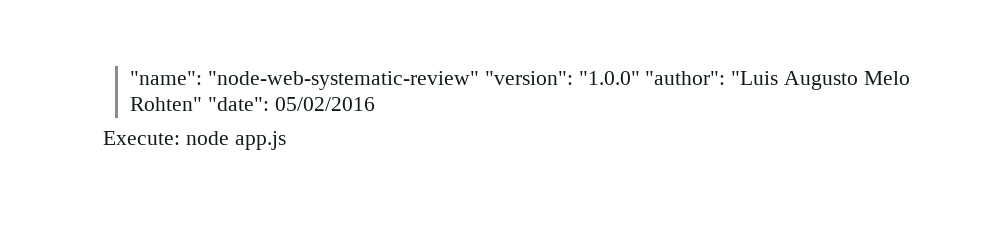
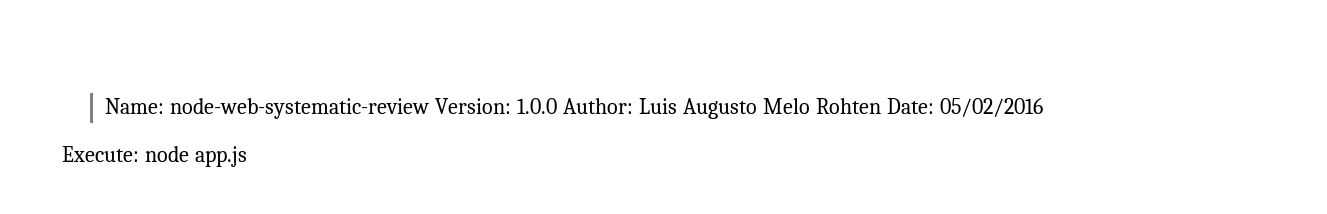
[130,71,910,90] [130,97,270,111] "name": "node-web-systematic-review" "version": "1.0.0" "author": "Luis Augusto Melo Rohten" "date": -> [105,98,934,119] Name: node-web-systematic-review Version: 1.0.0 Author: Luis Augusto Melo Rohten Date:

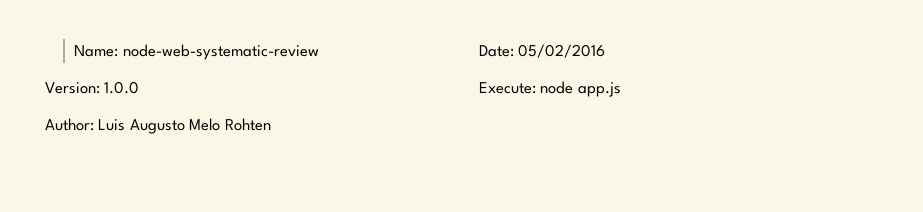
(430, 108) none -> (319, 52) //
(557, 106) none -> (140, 87) //
(881, 106) none -> (271, 124) //

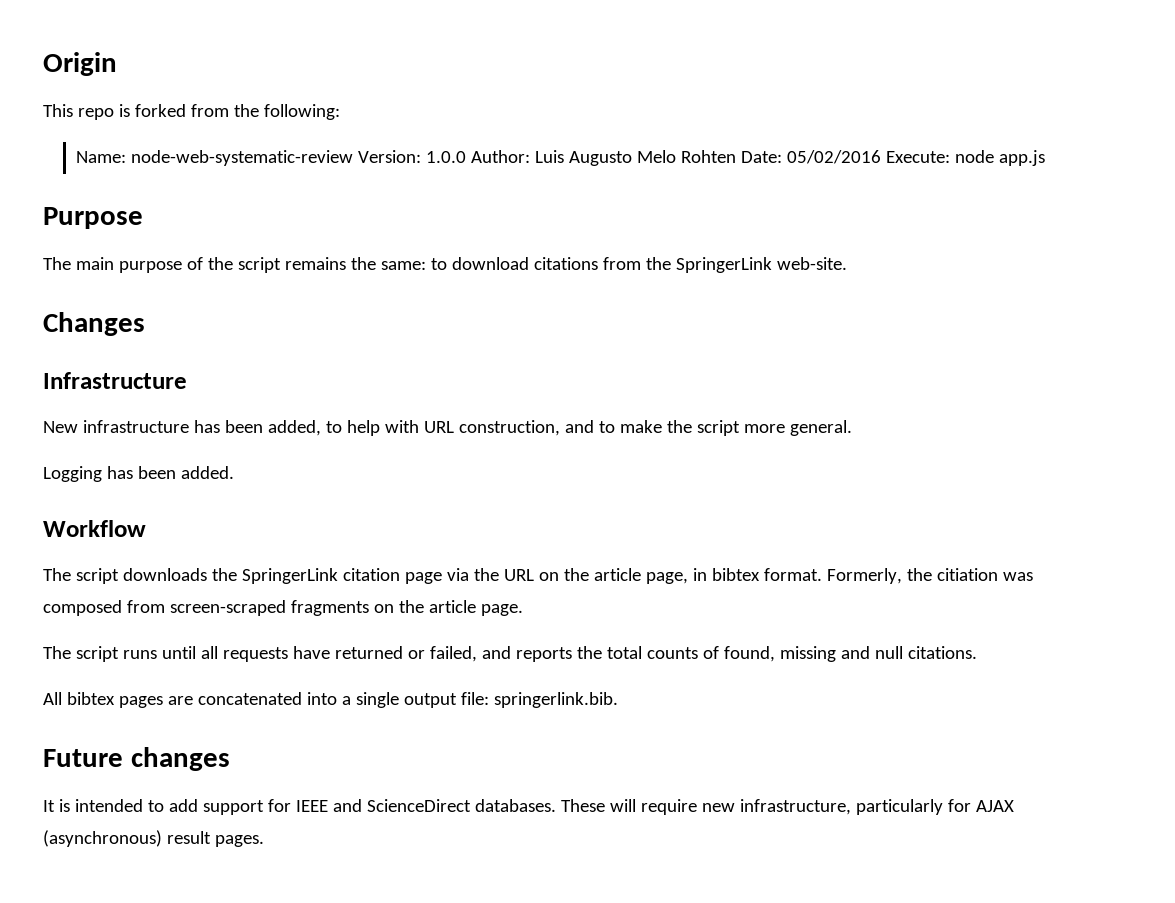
(74, 51) none -> [43,52,117,76] [43,104,340,120] Origin // This repo is forked from the following: //
(319, 52) // -> (354, 158) none
(140, 87) // -> (467, 157) none
(271, 124) // -> (737, 156) none
(606, 51) // -> (882, 157) none
(621, 89) none -> [43,207,143,229] [43,257,847,273] [43,312,145,336] [43,372,187,389] [43,420,852,436] [43,466,234,482] [43,520,146,537] [43,568,1033,584] [43,600,523,616] [43,646,977,662] [43,692,618,708] [43,747,230,771] [43,799,1014,815] [43,830,264,847] // Purpose // The main purpose of the script remains the same: to download citations from the SpringerLink web-site. // Changes // Infrastructure // New infrastructure has been added, to help with URL construction, and to make the script more general. // Logging has been added. // Workflow // The script downloads the SpringerLink citation page via the URL on the article page, in bibtex format. Formerly, the citiation was composed from screen-scraped fragments on the article page. // The script runs until all requests have returned or failed, and reports the total counts of found, missing and null citations. // All bibtex pages are concatenated into a single output file: springerlink.bib. // Future changes // It is intended to add support for IEEE and ScienceDirect databases. These will require new infrastructure, particularly for AJAX (asynchronous) result pages.

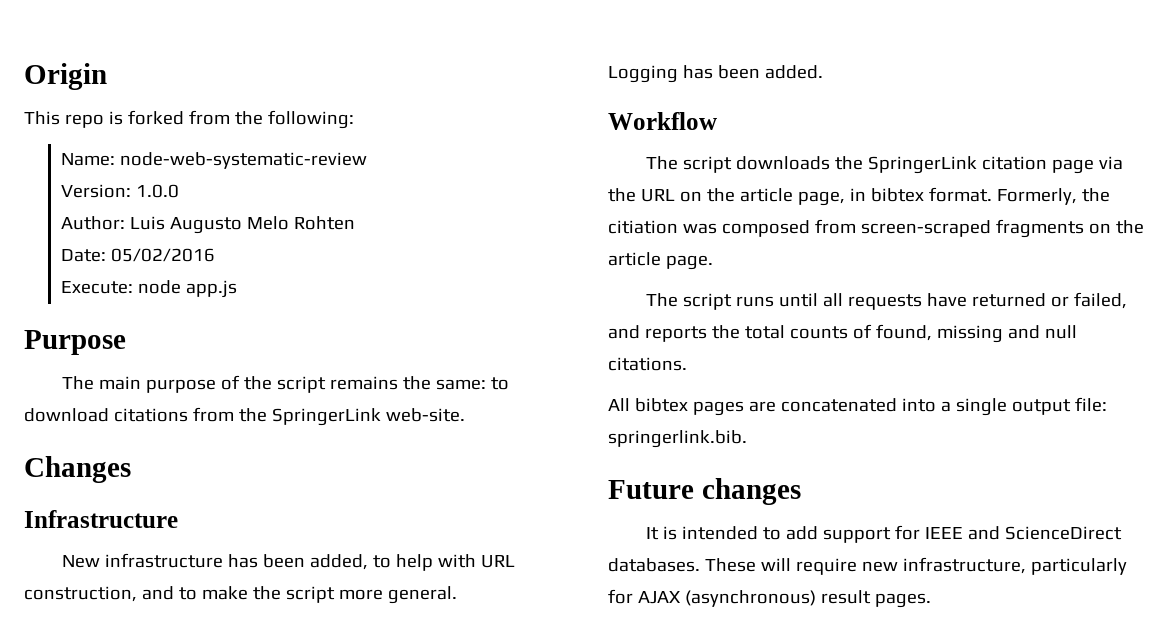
(354, 158) none -> (367, 160) //
(467, 157) none -> (179, 191) //
(737, 156) none -> (355, 223) //
(882, 157) none -> (215, 255) //

